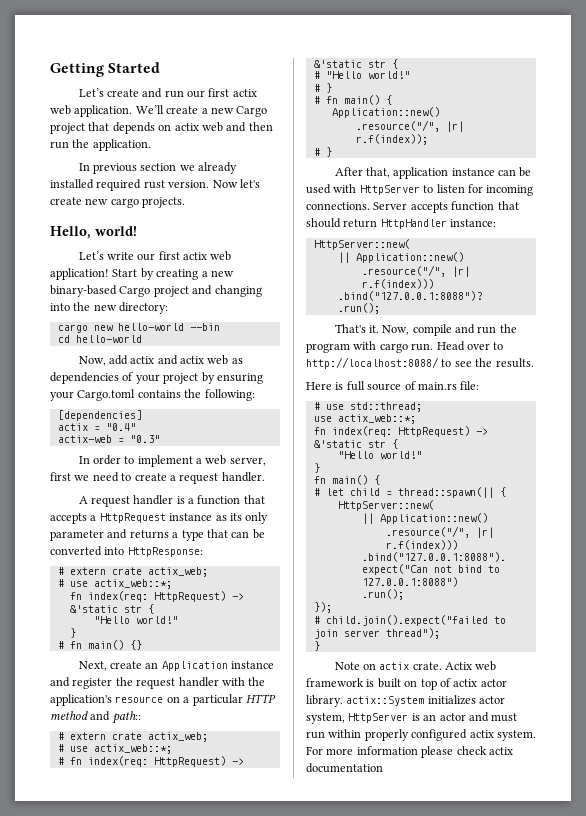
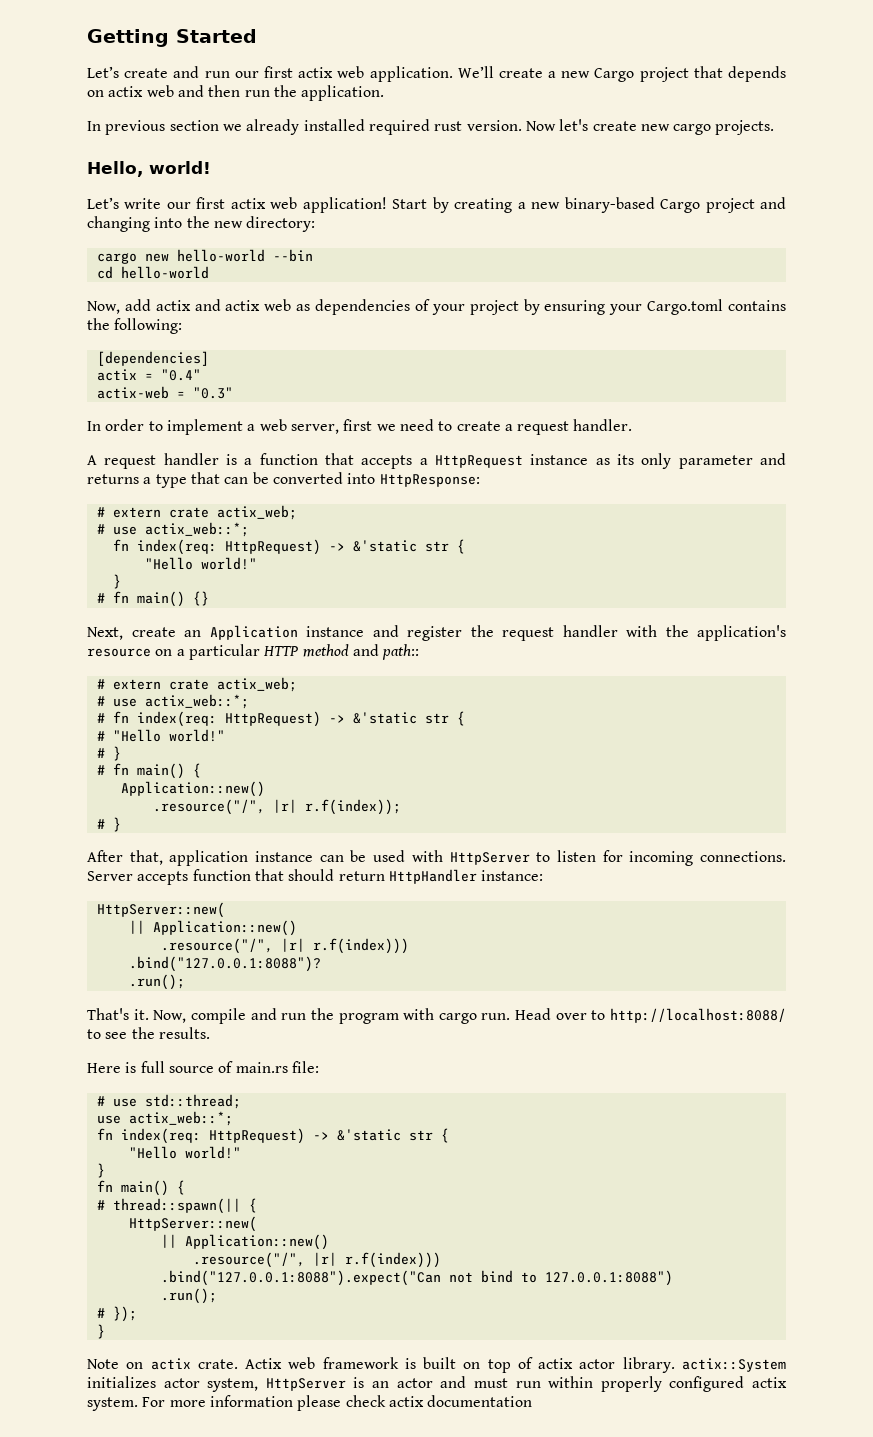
[325,488,392,496] let child = -> (105, 1205) none
(404, 594) none -> [96,1308,105,1318] #
[313,615,506,626] [313,628,440,639] // # child.join().expect("failed to join server thread"); -> (137, 1314) none

